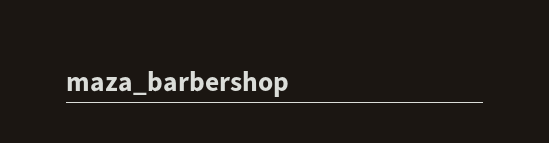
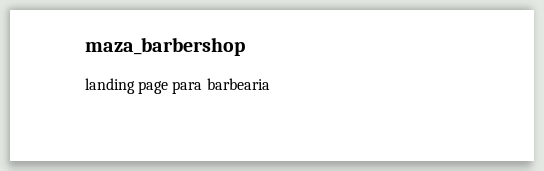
(289, 84) none -> [85,78,270,94] // landing page para barbearia

